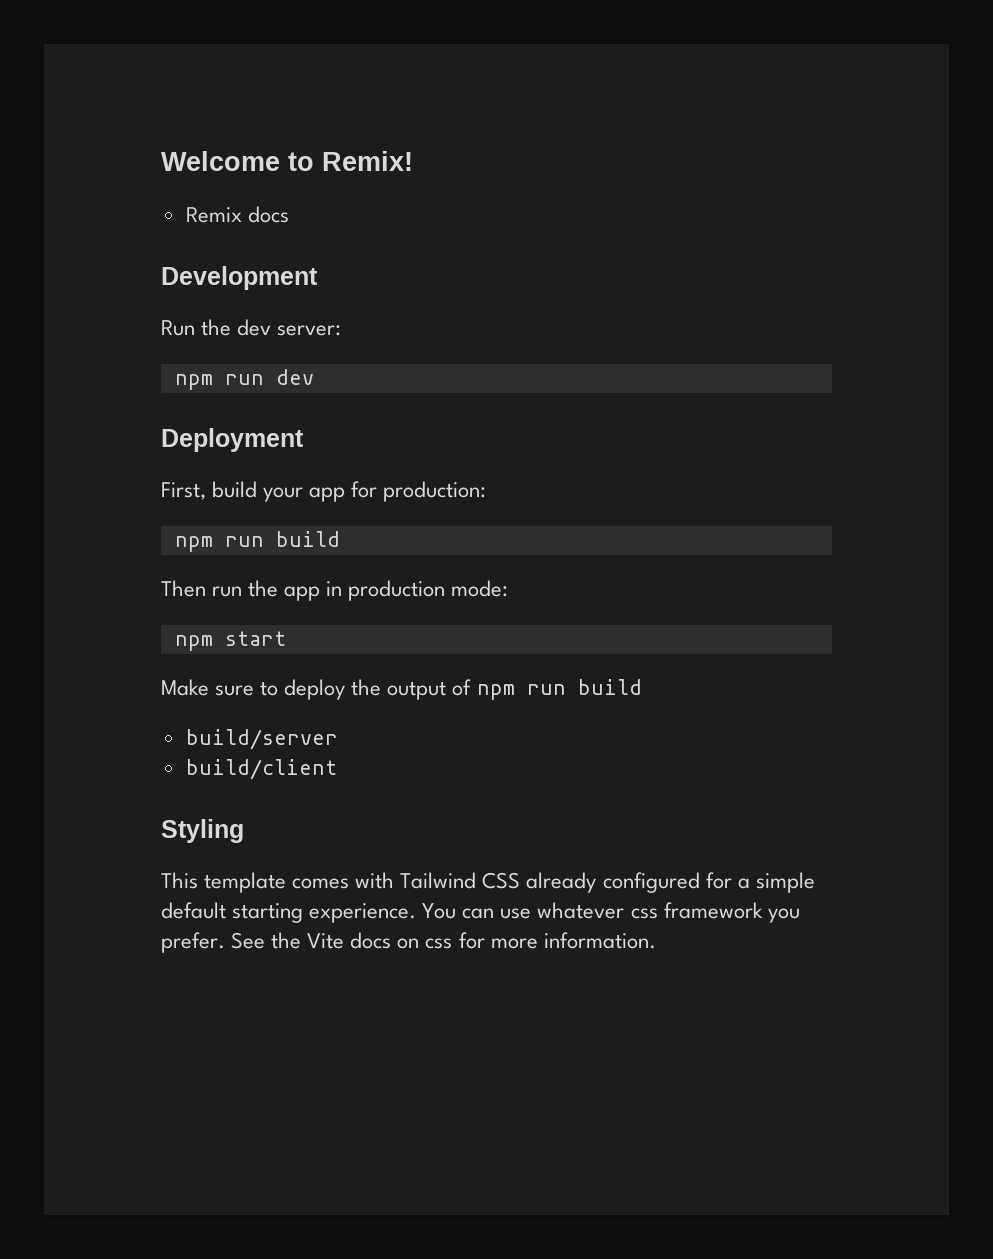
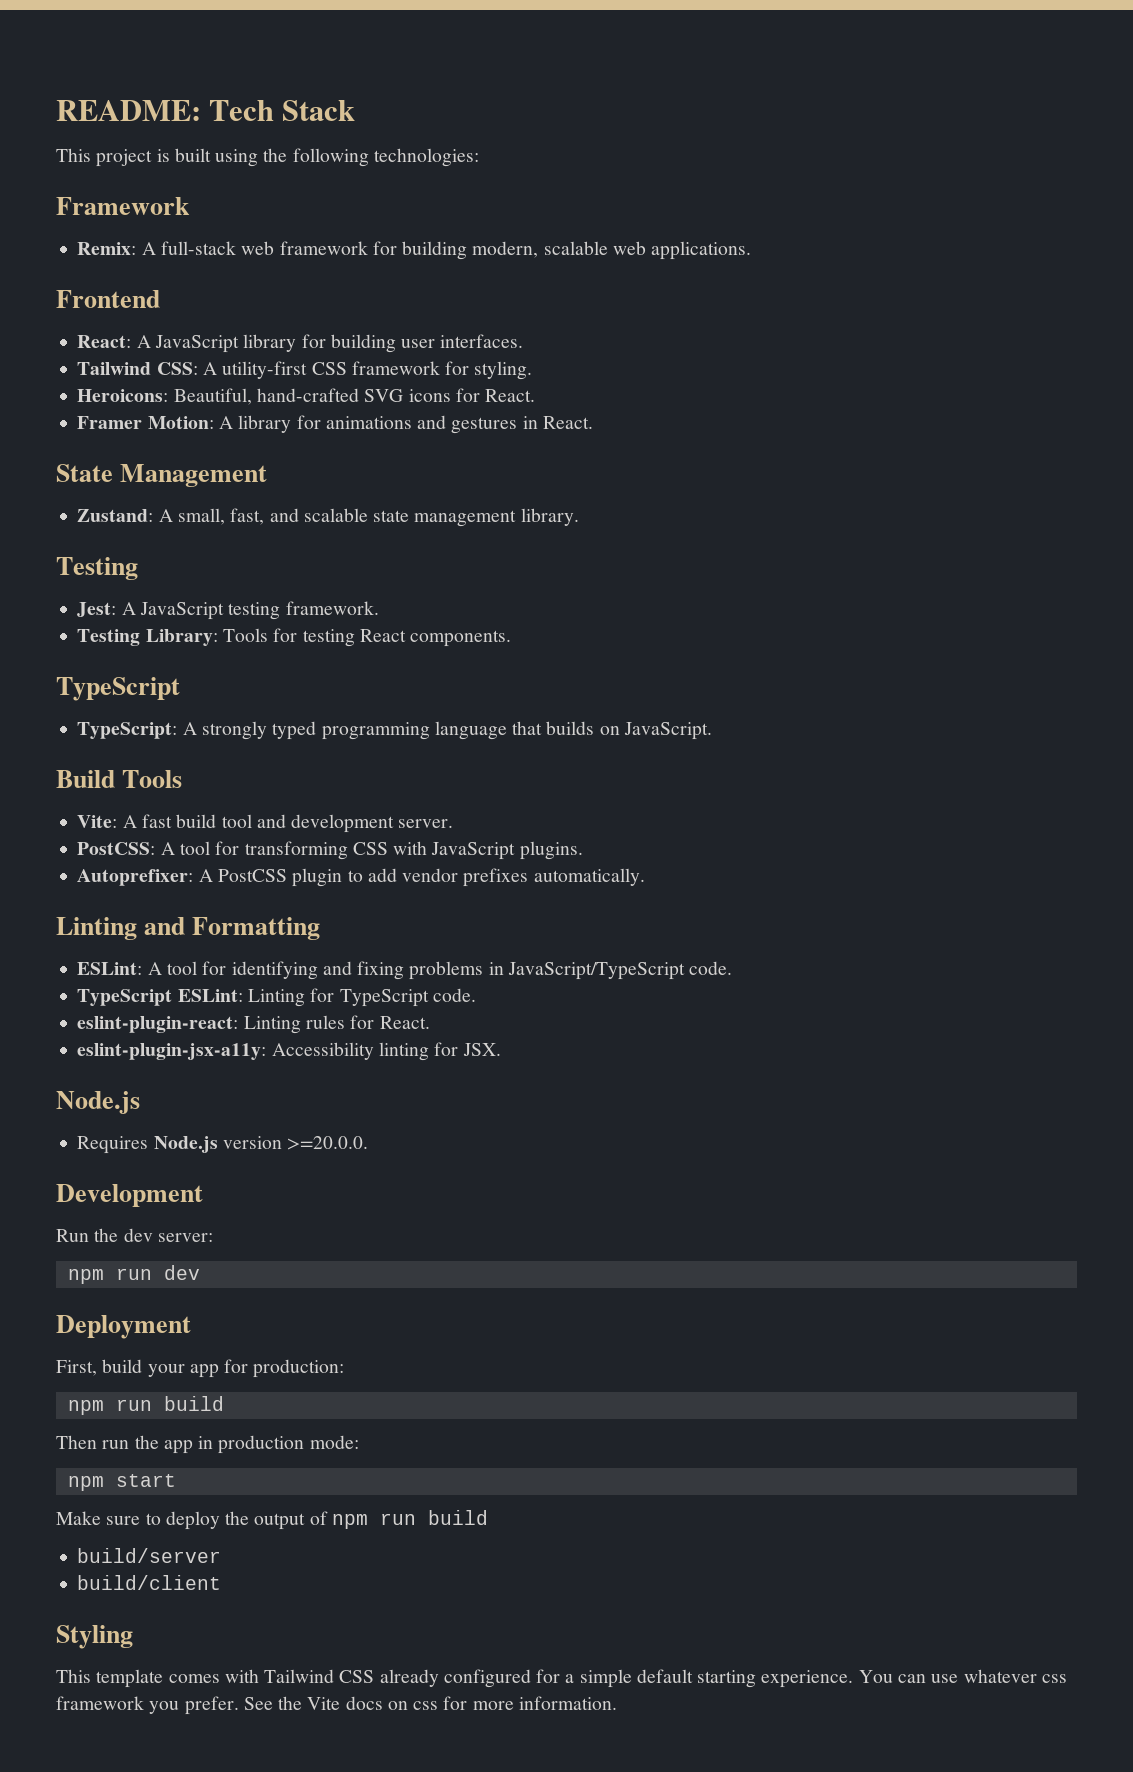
[161,151,413,171] [185,206,289,223] Welcome to Remix! // Remix docs -> [56,100,356,121] [56,148,479,167] [56,197,190,215] [77,241,752,260] [56,290,160,308] [77,334,524,353] [77,361,533,380] [77,388,536,405] [77,415,593,434] [56,464,268,487] [77,508,579,527] [56,557,138,580] [77,601,379,620] [77,628,512,647] [56,677,180,701] [77,721,712,740] [56,770,183,788] [77,814,454,833] [77,841,583,860] [77,868,645,887] [56,917,321,940] [77,961,733,980] [77,988,476,1007] [77,1015,430,1034] [77,1042,501,1061] [56,1091,140,1114] [77,1136,369,1154] README: Tech Stack // This project is built using the following technologies: // Framework // Remix: A full-stack web framework for building modern, scalable web applications. // Frontend // React: A JavaScript library for building user interfaces. // Tailwind CSS: A utility-first CSS framework for styling. // Heroicons: Beautiful, hand-crafted SVG icons for React. // Framer Motion: A library for animations and gestures in React. // State Management // Zustand: A small, fast, and scalable state management library. // Testing // Jest: A JavaScript testing framework. // Testing Library: Tools for testing React components. // TypeScript // TypeScript: A strongly typed programming language that builds on JavaScript. // Build Tools // Vite: A fast build tool and development server. // PostCSS: A tool for transforming CSS with JavaScript plugins. // Autoprefixer: A PostCSS plugin to add vendor prefixes automatically. // Linting and Formatting // ESLint: A tool for identifying and fixing problems in JavaScript/TypeScript code. // TypeScript ESLint: Linting for TypeScript code. // eslint-plugin-react: Linting rules for React. // eslint-plugin-jsx-a11y: Accessibility linting for JSX. // Node.js // Requires Node.js version >=20.0.0.

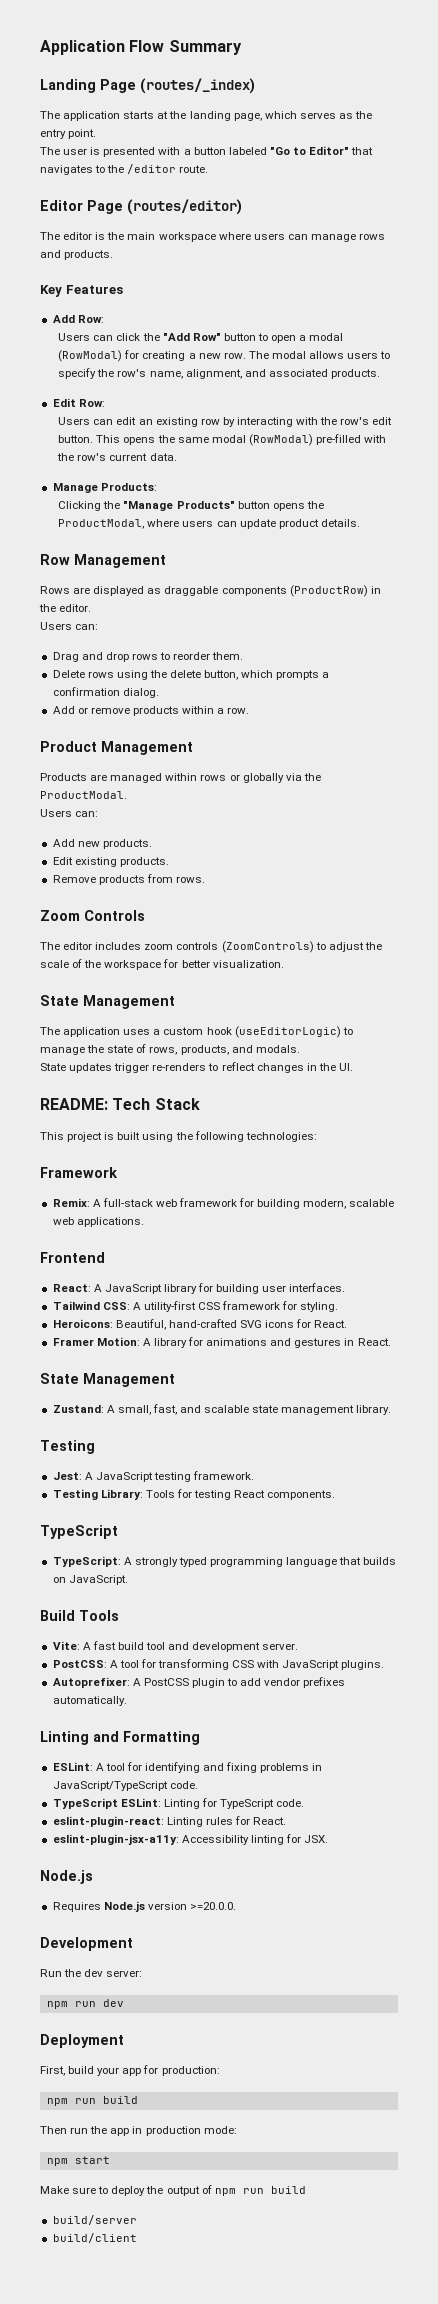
(56, 110) none -> [40,40,242,55] [40,78,255,94] [40,111,373,121] [40,129,97,139] [40,146,374,157] [40,164,209,175] [40,199,242,215] [40,232,386,242] [40,250,114,260] [40,285,123,297] [52,315,104,323] [58,333,344,343] [58,350,391,362] [58,368,380,379] [52,398,105,407] [58,417,393,427] [58,434,387,446] [57,453,177,461] [52,483,157,493] [58,501,324,511] [58,519,360,529] [40,554,166,568] [40,585,381,597] [39,604,92,612] [40,622,99,630] [52,652,244,662] [52,670,330,680] [52,687,159,698] [52,706,250,716] [40,741,193,755] [40,773,321,783] [40,791,127,799] [40,809,99,817] [52,839,152,849] [52,857,169,867] [52,874,205,885] [40,910,145,921] [40,941,382,953] [40,959,284,970] [40,995,175,1009] [40,1026,353,1038] [40,1044,300,1055] [40,1062,353,1073] Application Flow Summary // Landing Page (routes/_index) // The application starts at the landing page, which serves as the entry point. // The user is presented with a button labeled "Go to Editor" that navigates to the /editor route. // Editor Page (routes/editor) // The editor is the main workspace where users can manage rows and products. // Key Features // Add Row: // Users can click the "Add Row" button to open a modal (RowModal) for creating a new row. The modal allows users to specify the row's name, alignment, and associated products. // Edit Row: // Users can edit an existing row by interacting with the row's edit button. This opens the same modal (RowModal) pre-filled with the row's current data. // Manage Products: // Clicking the "Manage Products" button opens the ProductModal, where users can update product details. // Row Management // Rows are displayed as draggable components (ProductRow) in the editor. // Users can: // Drag and drop rows to reorder them. // Delete rows using the delete button, which prompts a confirmation dialog. // Add or remove products within a row. // Product Management // Products are managed within rows or globally via the ProductModal. // Users can: // Add new products. // Edit existing products. // Remove products from rows. // Zoom Controls // The editor includes zoom controls (ZoomControls) to adjust the scale of the workspace for better visualization. // State Management // The application uses a custom hook (useEditorLogic) to manage the state of rows, products, and modals. // State updates trigger re-renders to reflect changes in the UI. //
[56,1625,133,1649] [56,1669,1067,1688] [56,1696,617,1715] // Styling // This template comes with Tailwind CSS already configured for a simple default starting experience. You can use whatever css framework you prefer. See the Vite docs on css for more information. -> (137, 2238) none

